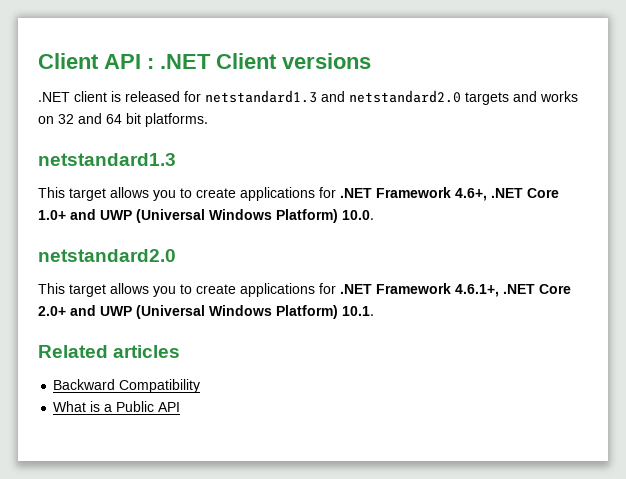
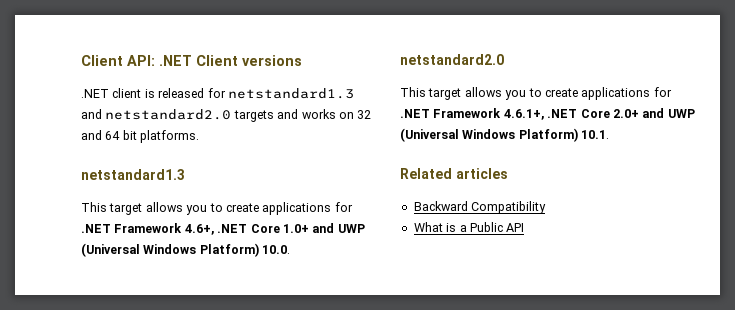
[38,53,154,69] Client API : -> [81,55,155,66] Client API:

